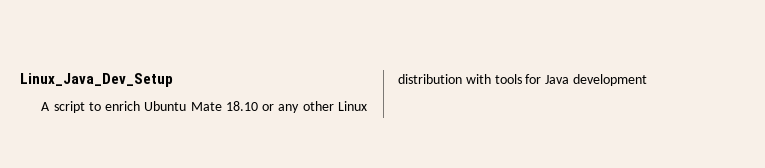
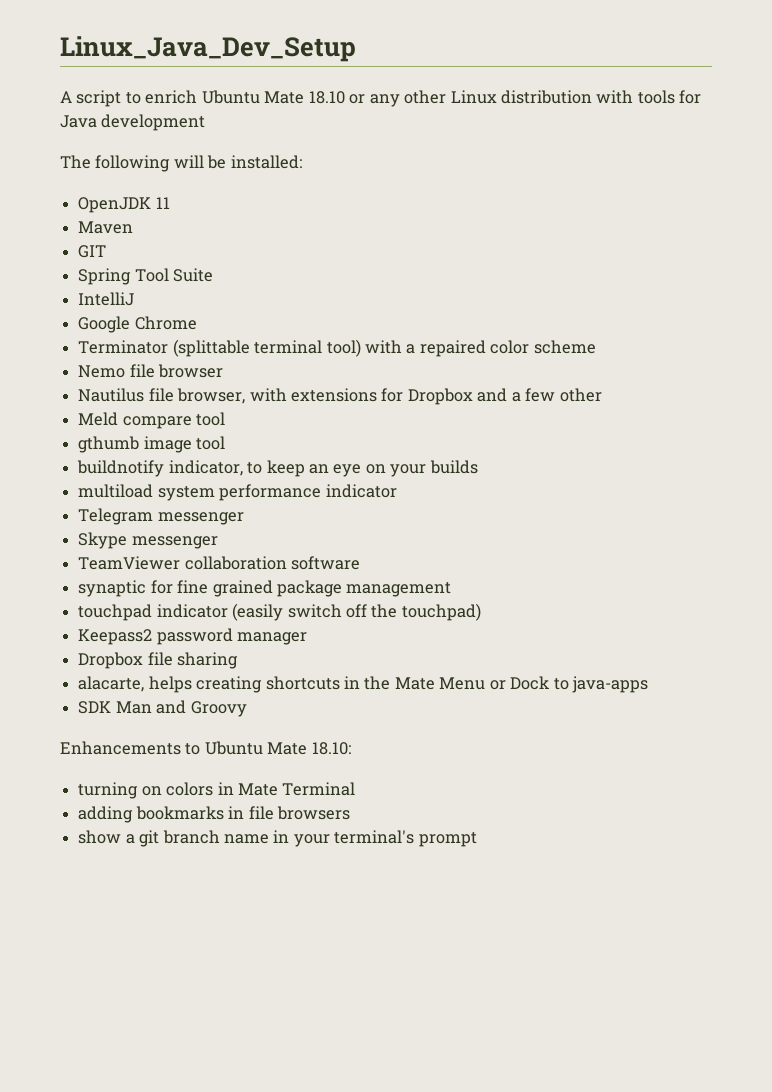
(647, 80) none -> [60,155,302,172] [78,197,170,213] [78,221,134,234] [78,245,107,258] [78,268,214,285] [78,292,135,306] [78,316,197,333] [78,339,596,357] [78,364,224,378] [78,388,602,405] [78,412,226,429] [78,436,226,453] [77,460,478,477] [78,484,397,501] [78,508,244,525] [78,532,218,549] [78,556,361,570] [78,580,452,597] [78,603,481,621] [78,628,308,645] [78,652,239,669] [78,676,649,693] [78,700,247,717] [60,741,351,755] [78,782,356,799] [78,806,350,823] [78,830,477,847] // The following will be installed: // OpenJDK 11 // Maven // GIT // Spring Tool Suite // IntelliJ // Google Chrome // Terminator (splittable terminal tool) with a repaired color scheme // Nemo file browser // Nautilus file browser, with extensions for Dropbox and a few other // Meld compare tool // gthumb image tool // buildnotify indicator, to keep an eye on your builds // multiload system performance indicator // Telegram messenger // Skype messenger // TeamViewer collaboration software // synaptic for fine grained package management // touchpad indicator (easily switch off the touchpad) // Keepass2 password manager // Dropbox file sharing // alacarte, helps creating shortcuts in the Mate Menu or Dock to java-apps // SDK Man and Groovy // Enhancements to Ubuntu Mate 18.10: // turning on colors in Mate Terminal // adding bookmarks in file browsers // show a git branch name in your terminal's prompt

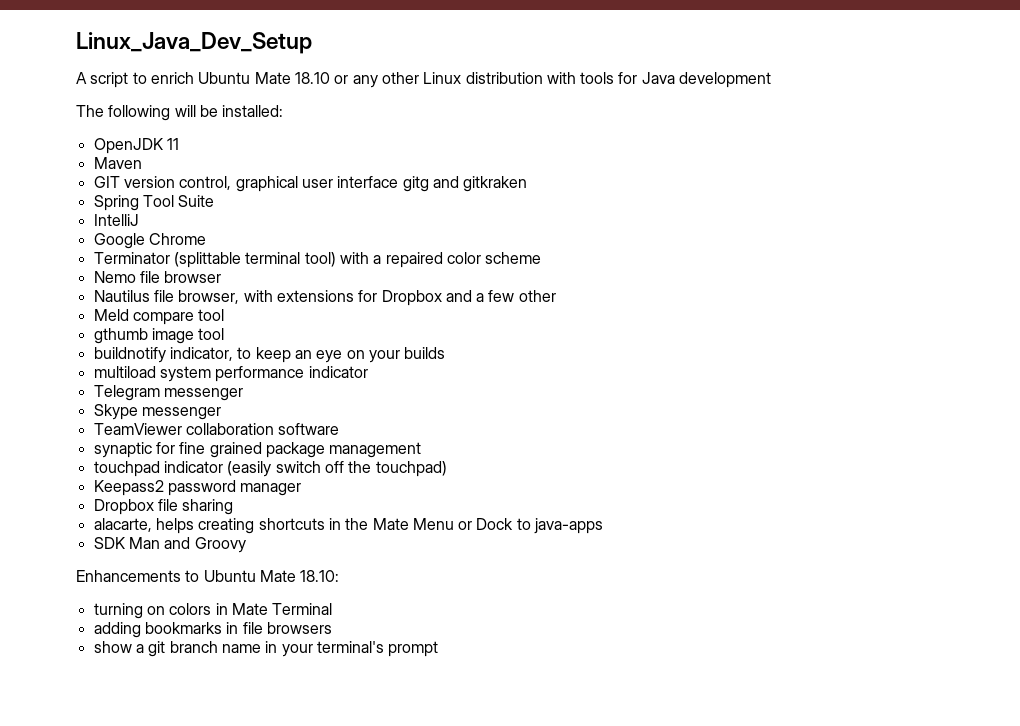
(107, 251) none -> [123,176,528,192] version control, graphical user interface gitg and gitkraken

